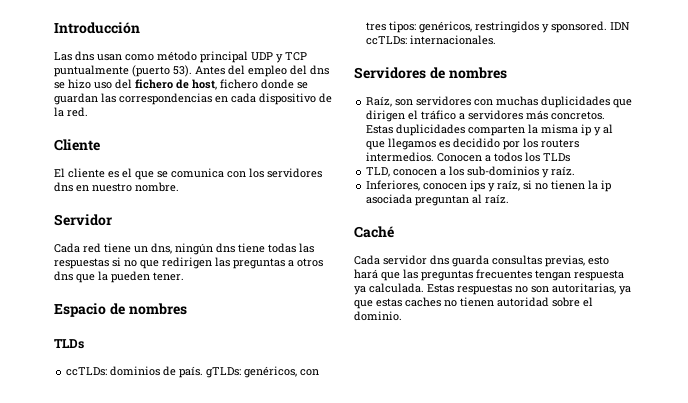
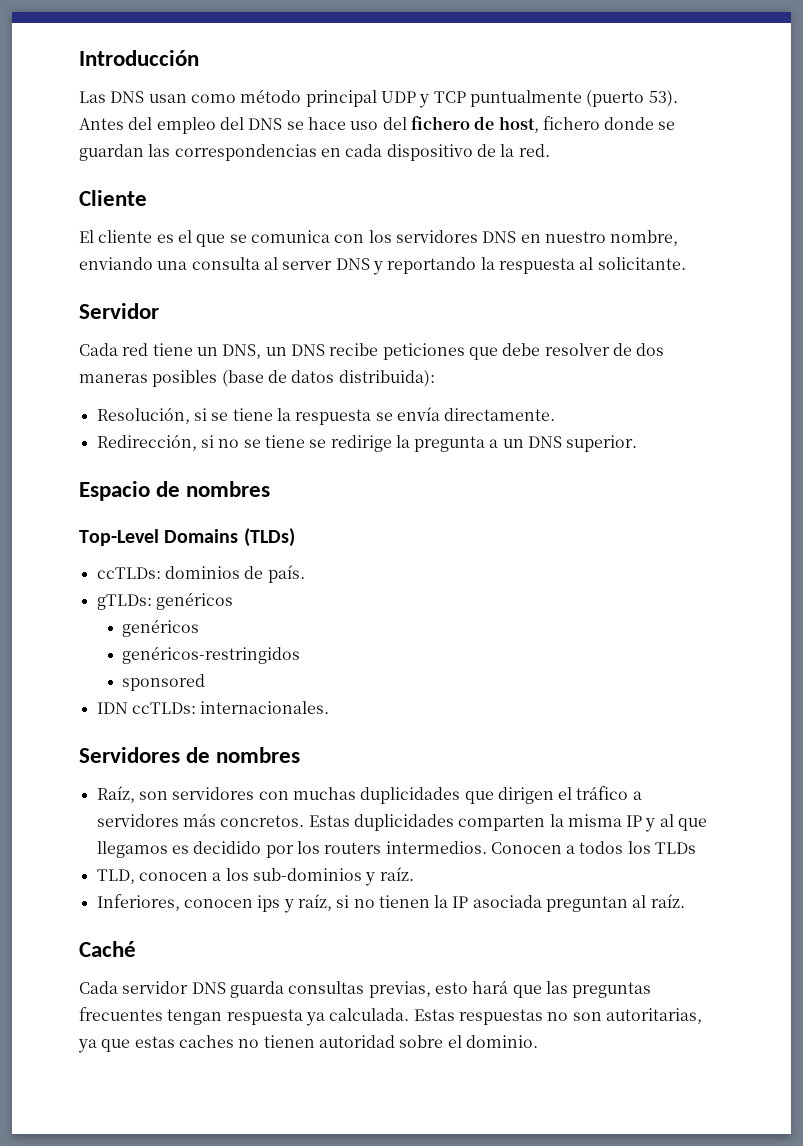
[75,51,94,61] dns -> [110,91,145,103] DNS
[310,65,329,75] [54,79,91,89] dns se hizo -> [248,117,346,130] DNS se hace
[54,182,73,192] dns -> [482,231,517,243] DNS
[135,182,179,192] nombre. -> [610,230,679,246] [79,257,686,275] nombre, enviando una consulta al server DNS y reportando la respuesta al solicitante.
[151,243,314,255] [54,257,323,269] [54,271,184,283] dns, ningún dns tiene todas las respuestas si no que redirigen las preguntas a otros dns que la pueden tener. -> [222,343,665,360] [79,370,435,387] [96,407,556,425] [96,434,638,452] DNS, un DNS recibe peticiones que debe resolver de dos maneras posibles (base de datos distribuida): // Resolución, si se tiene la respuesta se envía directamente. // Redirección, si no se tiene se redirige la pregunta a un DNS superior.
[54,339,84,349] TLDs -> [79,528,295,547] Top-Level Domains (TLDs)
[206,366,320,378] [366,21,608,33] gTLDs: genéricos, con tres tipos: genéricos, restringidos y sponsored. -> [96,592,233,610] [122,619,200,637] [122,646,301,664] [122,674,206,691] // gTLDs: genéricos // genéricos // genéricos-restringidos // sponsored //
[581,124,592,136] ip -> [626,815,643,827] IP
[601,180,612,192] ip -> [452,896,469,908] IP
[430,255,449,265] dns -> [191,982,226,994] DNS

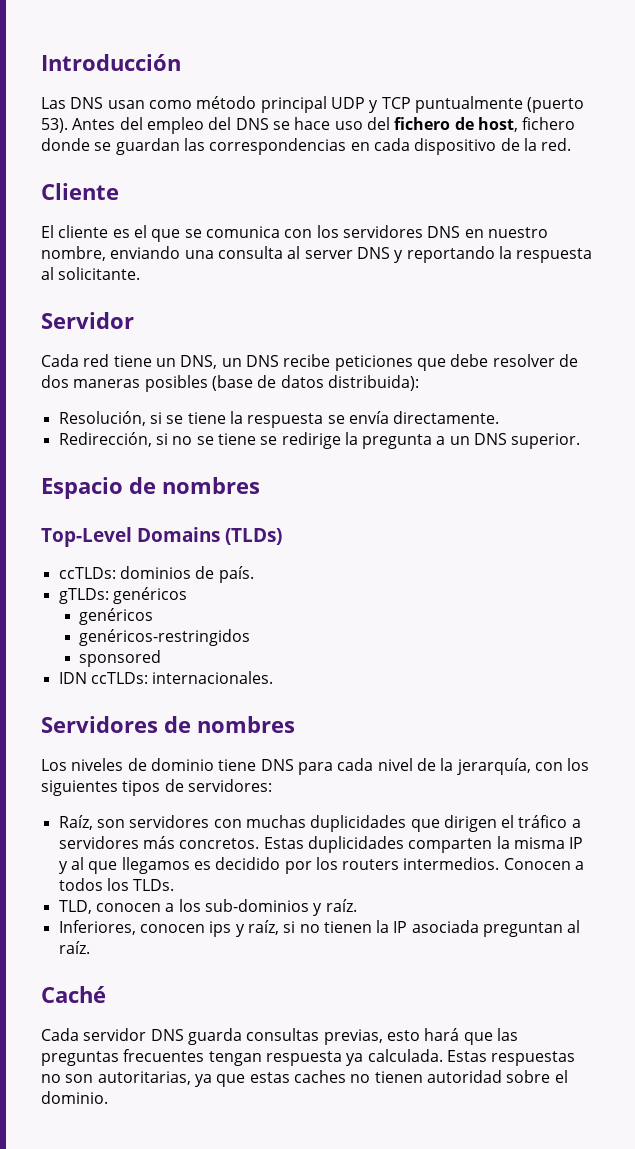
(301, 755) none -> [41,758,590,775] [41,779,272,796] // Los niveles de dominio tiene DNS para cada nivel de la jerarquía, con los siguientes tipos de servidores:
[655,842,697,854] TLDs -> [133,879,175,891] TLDs.

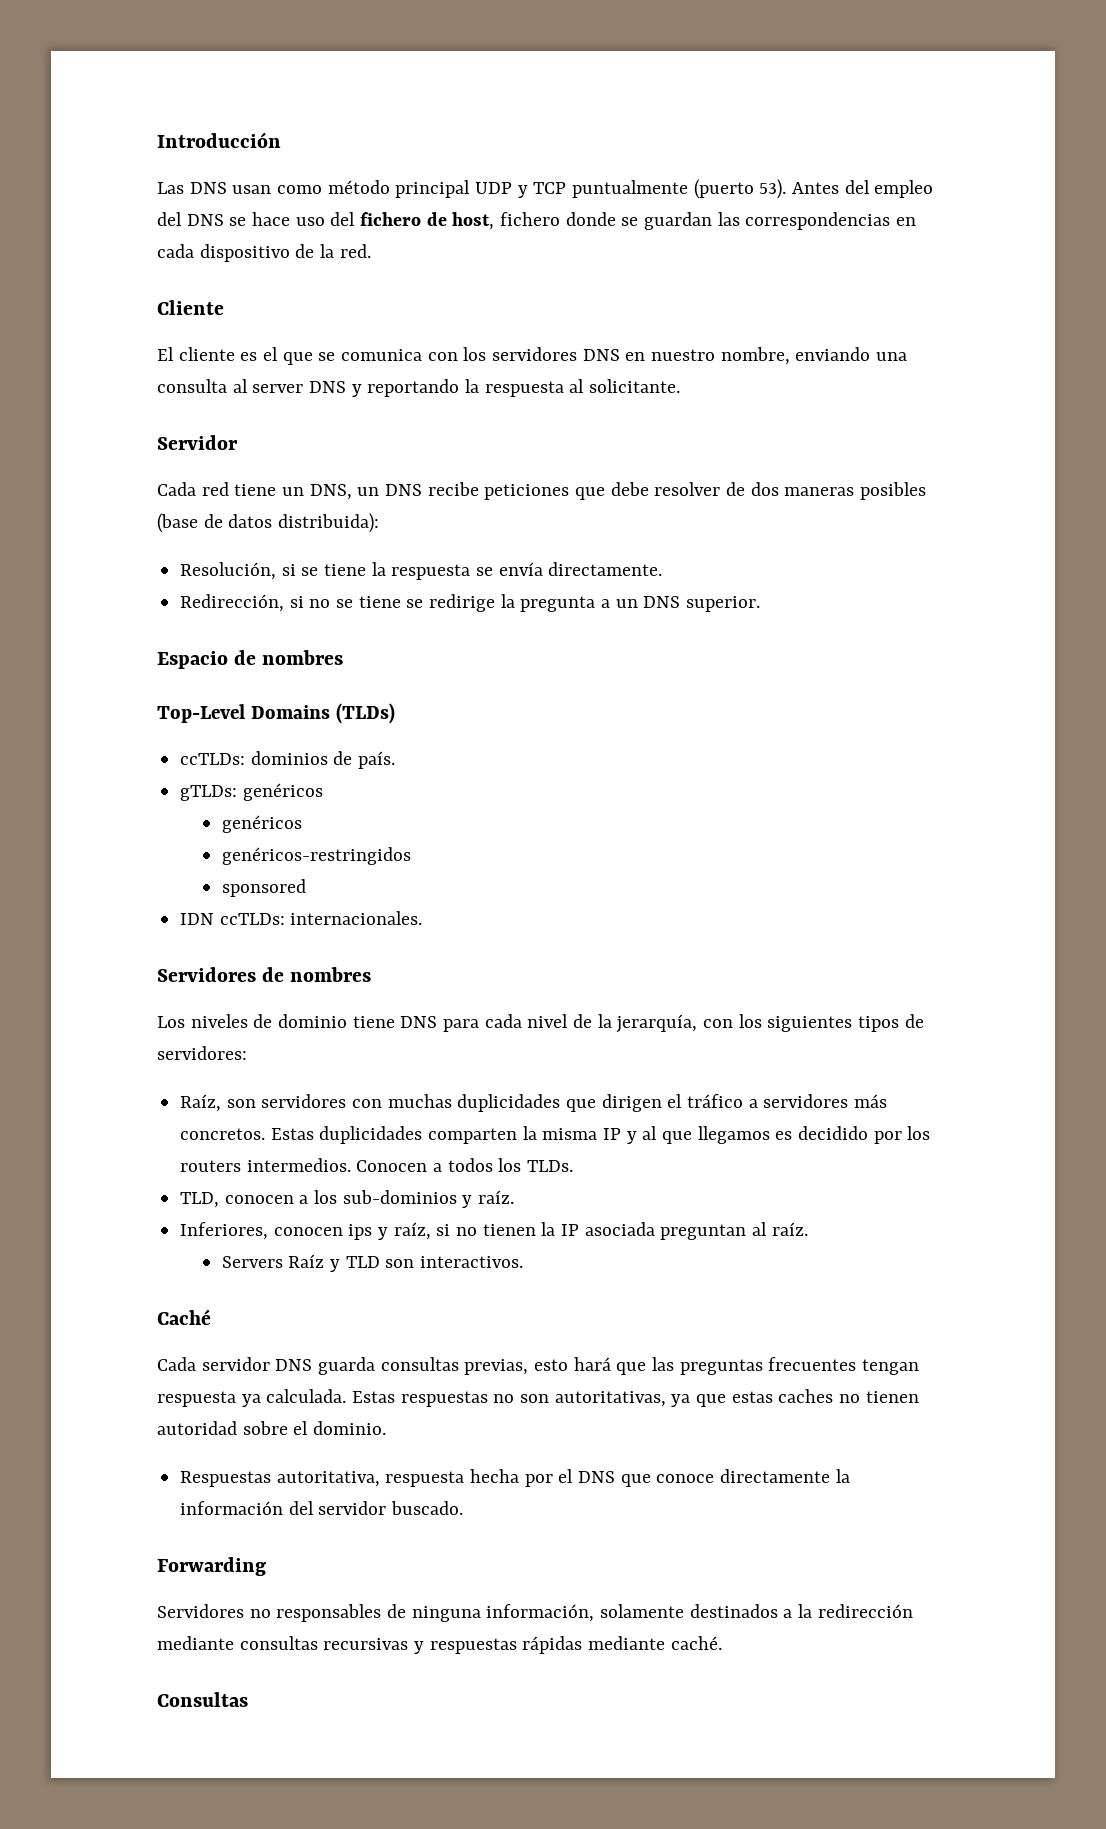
(90, 947) none -> [221,1254,523,1272] // Servers Raíz y TLD son interactivos.
[97,1071,191,1085] autoritarias, -> [554,1391,666,1407] autoritativas,
(108, 1097) none -> [180,1469,850,1487] [180,1501,464,1515] [157,1557,266,1576] [157,1604,913,1622] [157,1636,722,1654] [157,1692,248,1707] // Respuestas autoritativa, respuesta hecha por el DNS que conoce directamente la información del servidor buscado. // Forwarding // Servidores no responsables de ninguna información, solamente destinados a la redirección mediante consultas recursivas y respuestas rápidas mediante caché. // Consultas

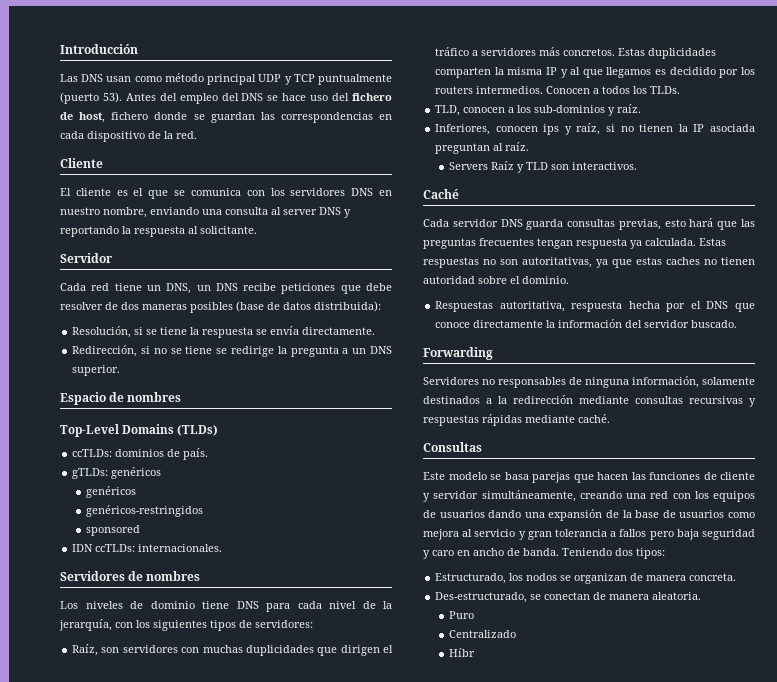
(248, 1699) none -> [423,472,755,483] [423,490,755,502] [423,509,755,521] [423,529,755,540] [423,548,665,559] [435,573,737,584] [435,592,702,603] [448,611,474,619] [448,630,516,638] [448,648,475,657] // Este modelo se basa parejas que hacen las funciones de cliente y servidor simultáneamente, creando una red con los equipos de usuarios dando una expansión de la base de usuarios como mejora al servicio y gran tolerancia a fallos pero baja seguridad y caro en ancho de banda. Teniendo dos tipos: // Estructurado, los nodos se organizan de manera concreta. // Des-estructurado, se conectan de manera aleatoria. // Puro // Centralizado // Híbr

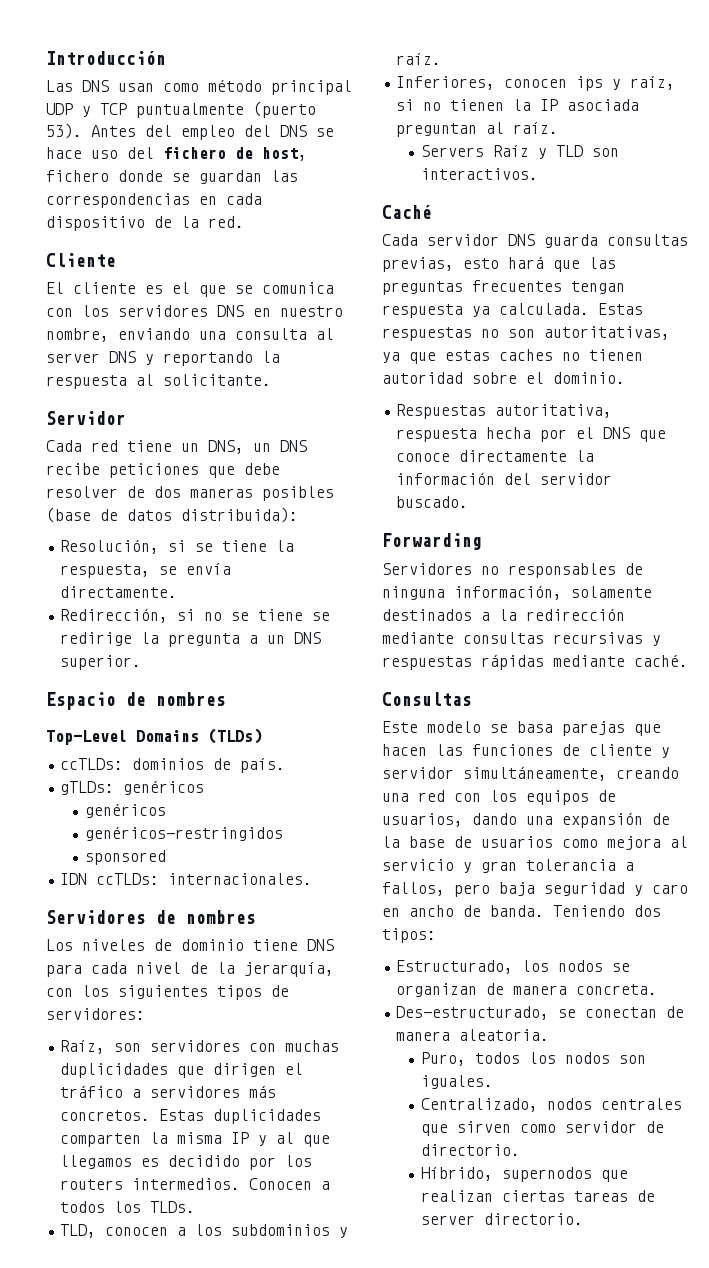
[202,327,254,338] respuesta -> [60,564,151,578] respuesta,
[534,105,606,113] sub-dominios -> [231,1224,331,1236] subdominios
[439,510,485,518] usuarios -> [382,813,463,827] usuarios,
[619,529,647,537] fallos -> [382,882,445,896] fallos,
[448,611,474,619] [448,630,516,638] [448,648,475,657] Puro // Centralizado // Híbr -> [420,1052,646,1066] [420,1075,493,1089] [420,1098,682,1112] [420,1121,664,1136] [420,1144,520,1156] [420,1167,628,1182] [420,1190,655,1202] [420,1213,583,1225] Puro, todos los nodos son iguales. // Centralizado, nodos centrales que sirven como servidor de directorio. // Híbrido, supernodos que realizan ciertas tareas de server directorio.

